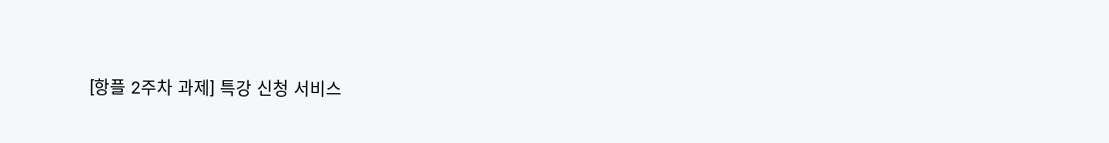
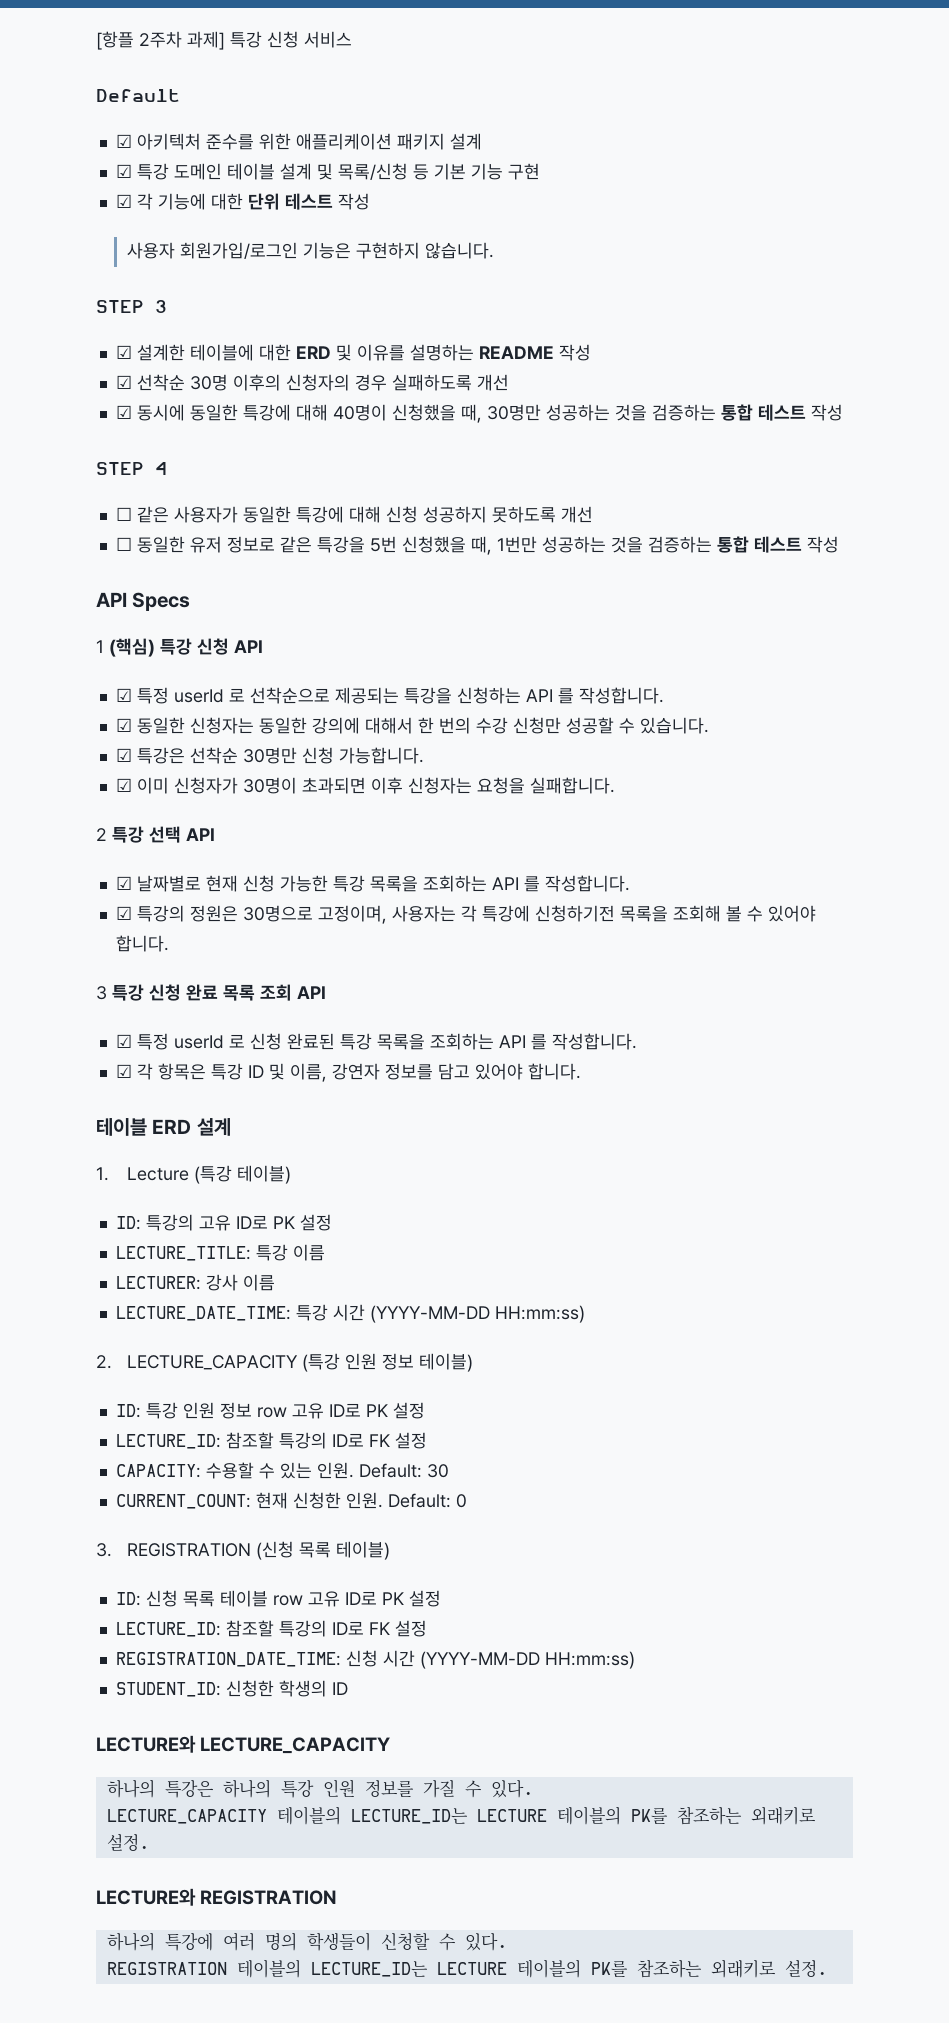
(342, 88) none -> [96,89,180,102] [115,133,482,150] [115,163,540,180] [115,193,370,210] [126,242,494,259] [96,300,167,313] [115,344,591,361] [115,374,509,391] [115,404,843,423] [96,462,167,475] [115,506,593,523] [115,536,839,555] [96,592,191,611] [96,638,263,657] [115,687,664,704] [115,717,709,734] [115,747,424,764] [115,777,615,794] [96,826,215,843] [115,875,630,892] [115,905,816,924] [115,935,169,952] [96,984,326,1001] [115,1033,637,1050] [115,1063,581,1082] [96,1118,231,1136] [96,1165,291,1184] [115,1214,332,1231] [115,1244,325,1261] [115,1274,275,1291] [115,1304,585,1323] [96,1353,473,1372] [115,1402,425,1419] [115,1432,427,1449] [115,1462,449,1479] [115,1492,467,1509] [96,1541,390,1560] [115,1590,441,1607] [115,1620,427,1637] [115,1650,635,1669] [115,1680,348,1697] [96,1735,391,1754] [106,1779,533,1798] [106,1806,816,1825] [106,1833,149,1851] [96,1888,337,1906] [106,1932,507,1951] [106,1959,827,1978] // Default // ☑ 아키텍처 준수를 위한 애플리케이션 패키지 설계 // ☑ 특강 도메인 테이블 설계 및 목록/신청 등 기본 기능 구현 // ☑ 각 기능에 대한 단위 테스트 작성 // 사용자 회원가입/로그인 기능은 구현하지 않습니다. // STEP 3 // ☑ 설계한 테이블에 대한 ERD 및 이유를 설명하는 README 작성 // ☑ 선착순 30명 이후의 신청자의 경우 실패하도록 개선 // ☑ 동시에 동일한 특강에 대해 40명이 신청했을 때, 30명만 성공하는 것을 검증하는 통합 테스트 작성 // STEP 4 // ☐ 같은 사용자가 동일한 특강에 대해 신청 성공하지 못하도록 개선 // ☐ 동일한 유저 정보로 같은 특강을 5번 신청했을 때, 1번만 성공하는 것을 검증하는 통합 테스트 작성 // API Specs // 1 (핵심) 특강 신청 API // ☑ 특정 userId 로 선착순으로 제공되는 특강을 신청하는 API 를 작성합니다. // ☑ 동일한 신청자는 동일한 강의에 대해서 한 번의 수강 신청만 성공할 수 있습니다. // ☑ 특강은 선착순 30명만 신청 가능합니다. // ☑ 이미 신청자가 30명이 초과되면 이후 신청자는 요청을 실패합니다. // 2 특강 선택 API // ☑ 날짜별로 현재 신청 가능한 특강 목록을 조회하는 API 를 작성합니다. // ☑ 특강의 정원은 30명으로 고정이며, 사용자는 각 특강에 신청하기전 목록을 조회해 볼 수 있어야 합니다. // 3 특강 신청 완료 목록 조회 API // ☑ 특정 userId 로 신청 완료된 특강 목록을 조회하는 API 를 작성합니다. // ☑ 각 항목은 특강 ID 및 이름, 강연자 정보를 담고 있어야 합니다. // 테이블 ERD 설계 // 1. Lecture (특강 테이블) // ID: 특강의 고유 ID로 PK 설정 // LECTURE_TITLE: 특강 이름 // LECTURER: 강사 이름 // LECTURE_DATE_TIME: 특강 시간 (YYYY-MM-DD HH:mm:ss) // 2. LECTURE_CAPACITY (특강 인원 정보 테이블) // ID: 특강 인원 정보 row 고유 ID로 PK 설정 // LECTURE_ID: 참조할 특강의 ID로 FK 설정 // CAPACITY: 수용할 수 있는 인원. Default: 30 // CURRENT_COUNT: 현재 신청한 인원. Default: 0 // 3. REGISTRATION (신청 목록 테이블) // ID: 신청 목록 테이블 row 고유 ID로 PK 설정 // LECTURE_ID: 참조할 특강의 ID로 FK 설정 // REGISTRATION_DATE_TIME: 신청 시간 (YYYY-MM-DD HH:mm:ss) // STUDENT_ID: 신청한 학생의 ID // LECTURE와 LECTURE_CAPACITY // 하나의 특강은 하나의 특강 인원 정보를 가질 수 있다. // LECTURE_CAPACITY 테이블의 LECTURE_ID는 LECTURE 테이블의 PK를 참조하는 외래키로 설정. // LECTURE와 REGISTRATION // 하나의 특강에 여러 명의 학생들이 신청할 수 있다. // REGISTRATION 테이블의 LECTURE_ID는 LECTURE 테이블의 PK를 참조하는 외래키로 설정.

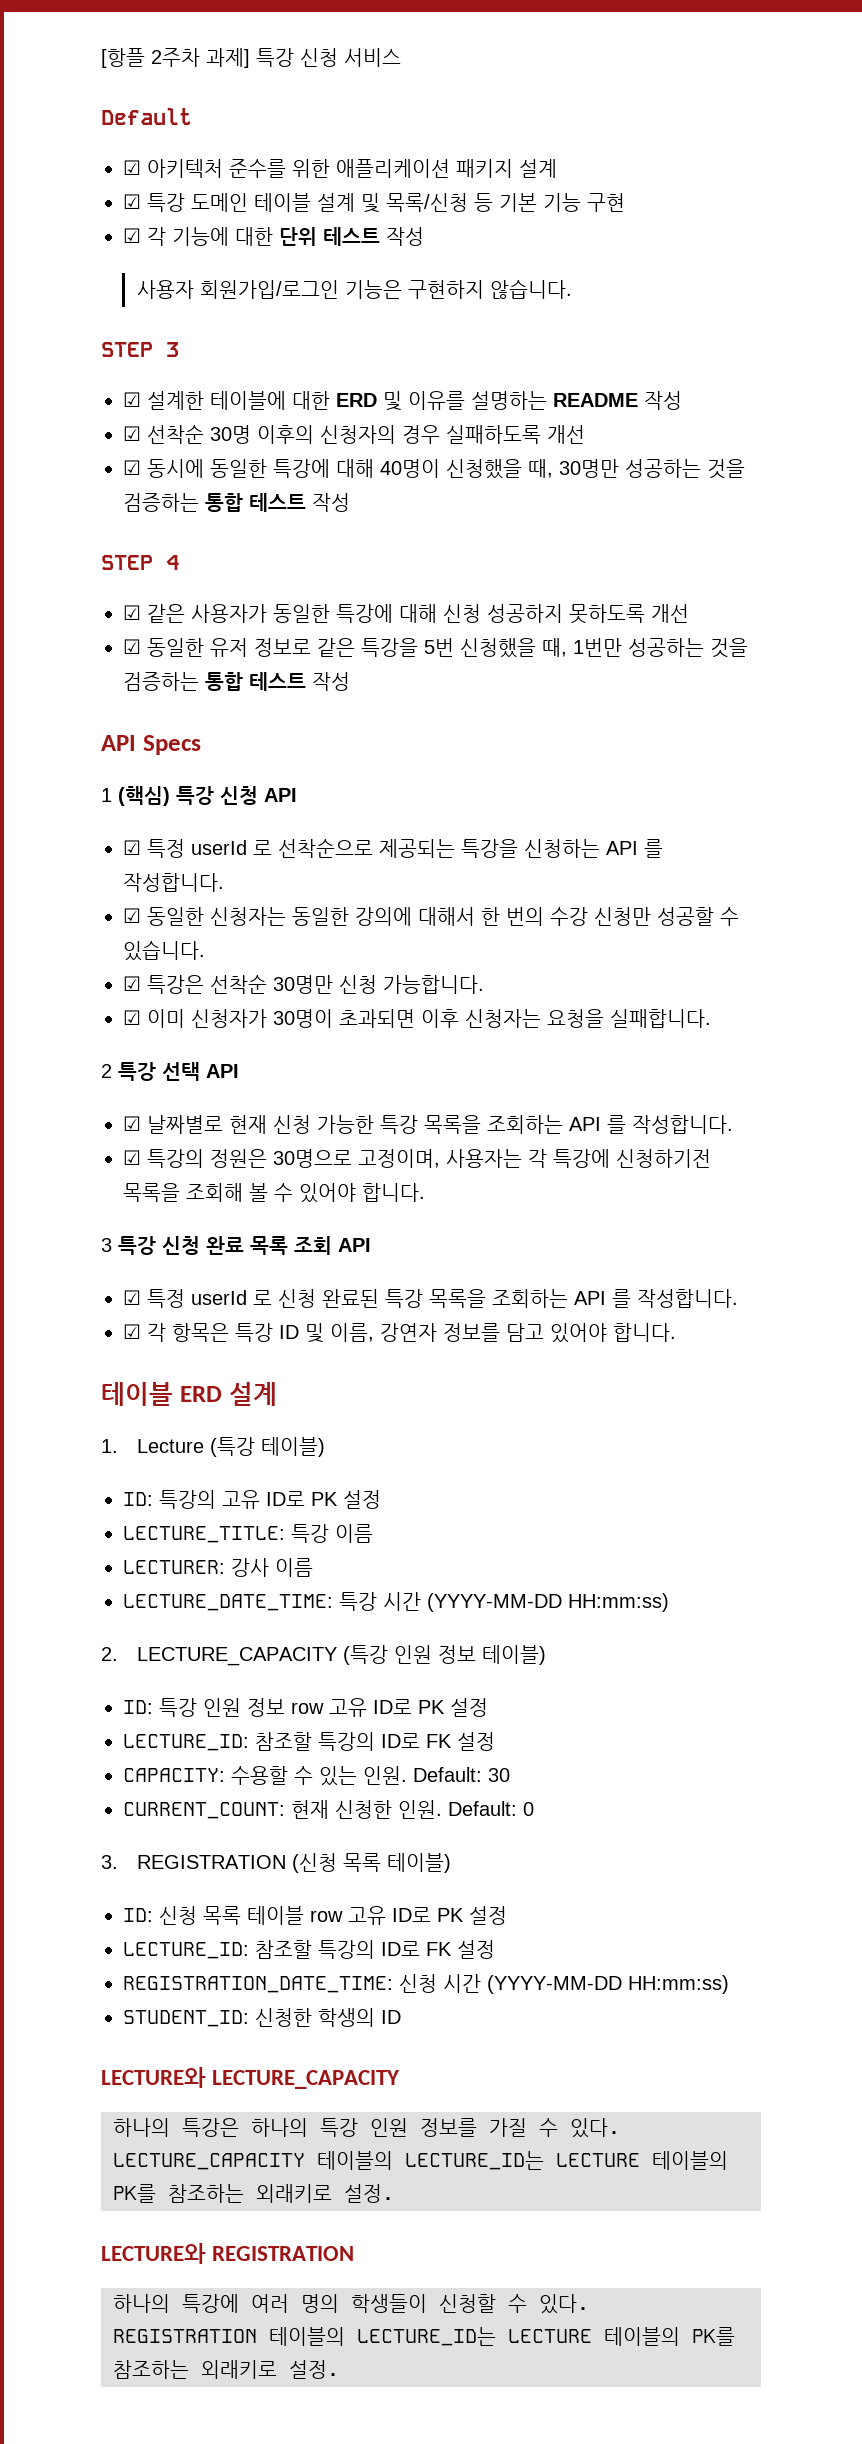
[115,507,132,521] ☐ -> [123,605,141,620] ☑
[115,537,132,551] ☐ -> [123,639,141,654] ☑

